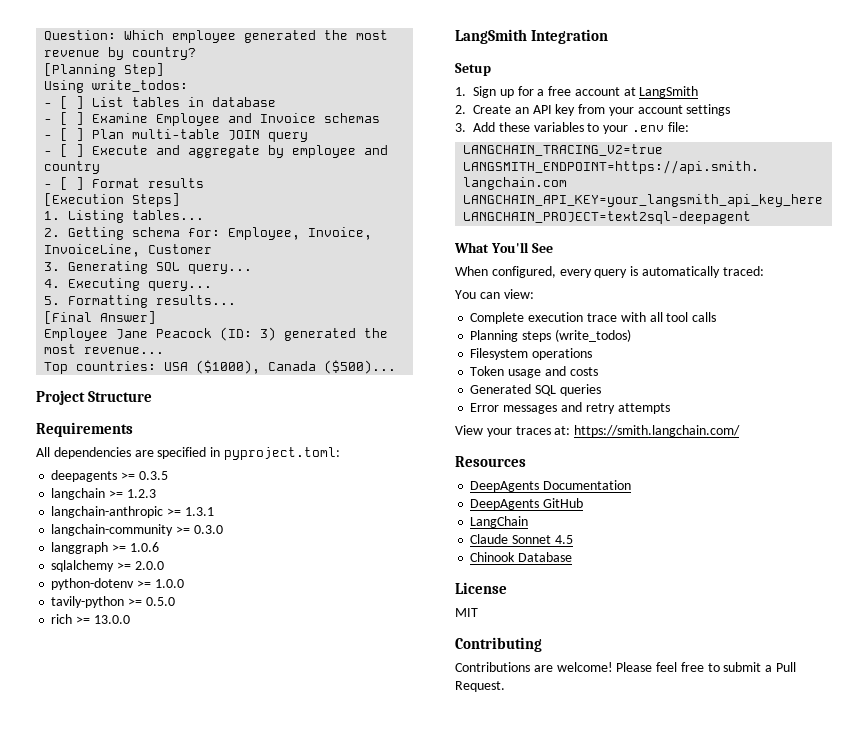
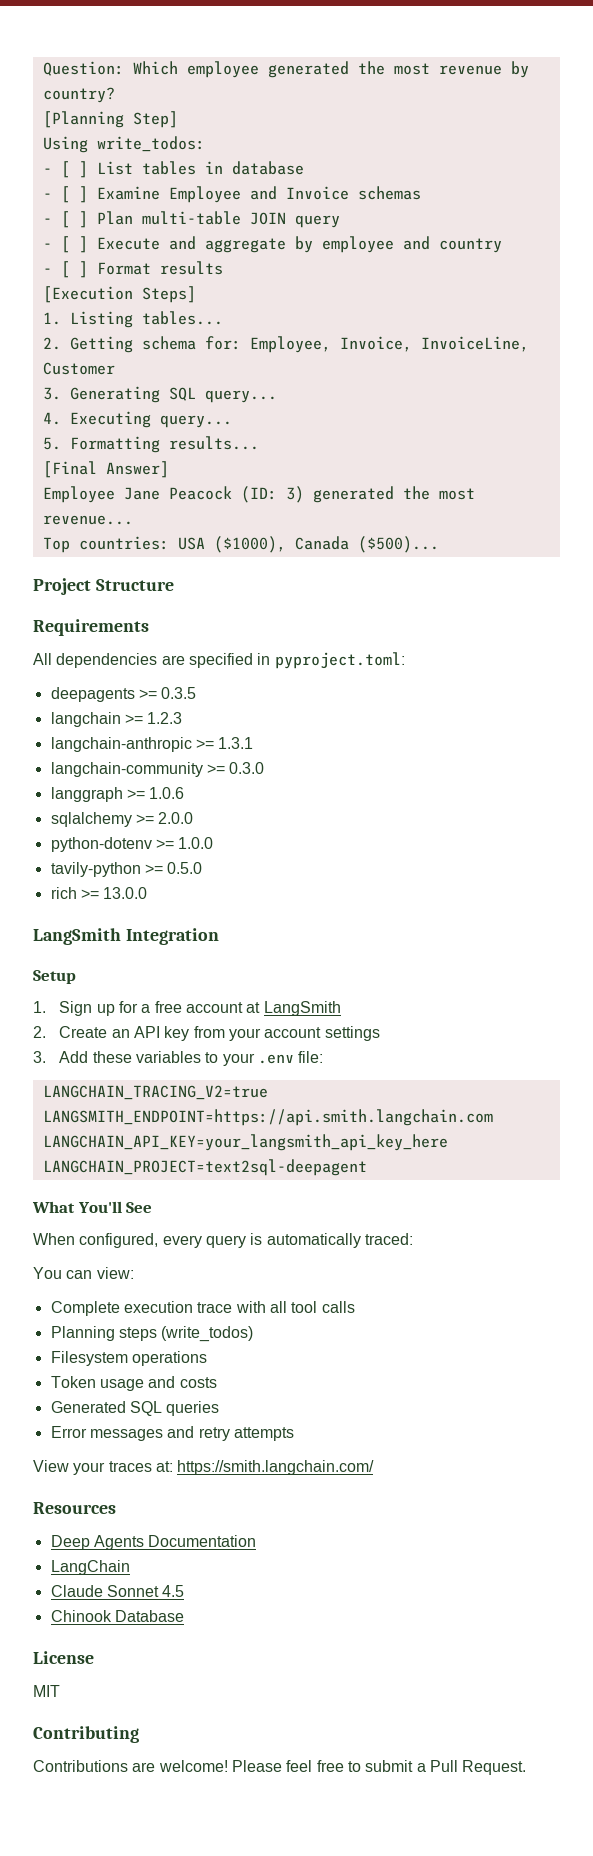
[470,481,540,492] DeepAgents -> [50,1535,144,1550] Deep Agents
[470,498,584,510] // DeepAgents GitHub -> (257, 1541) none

